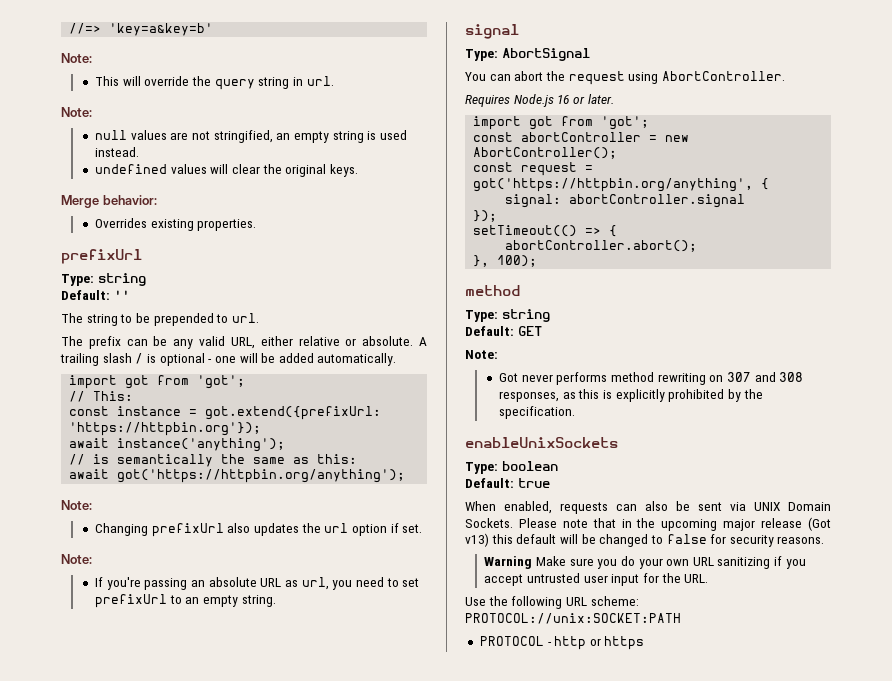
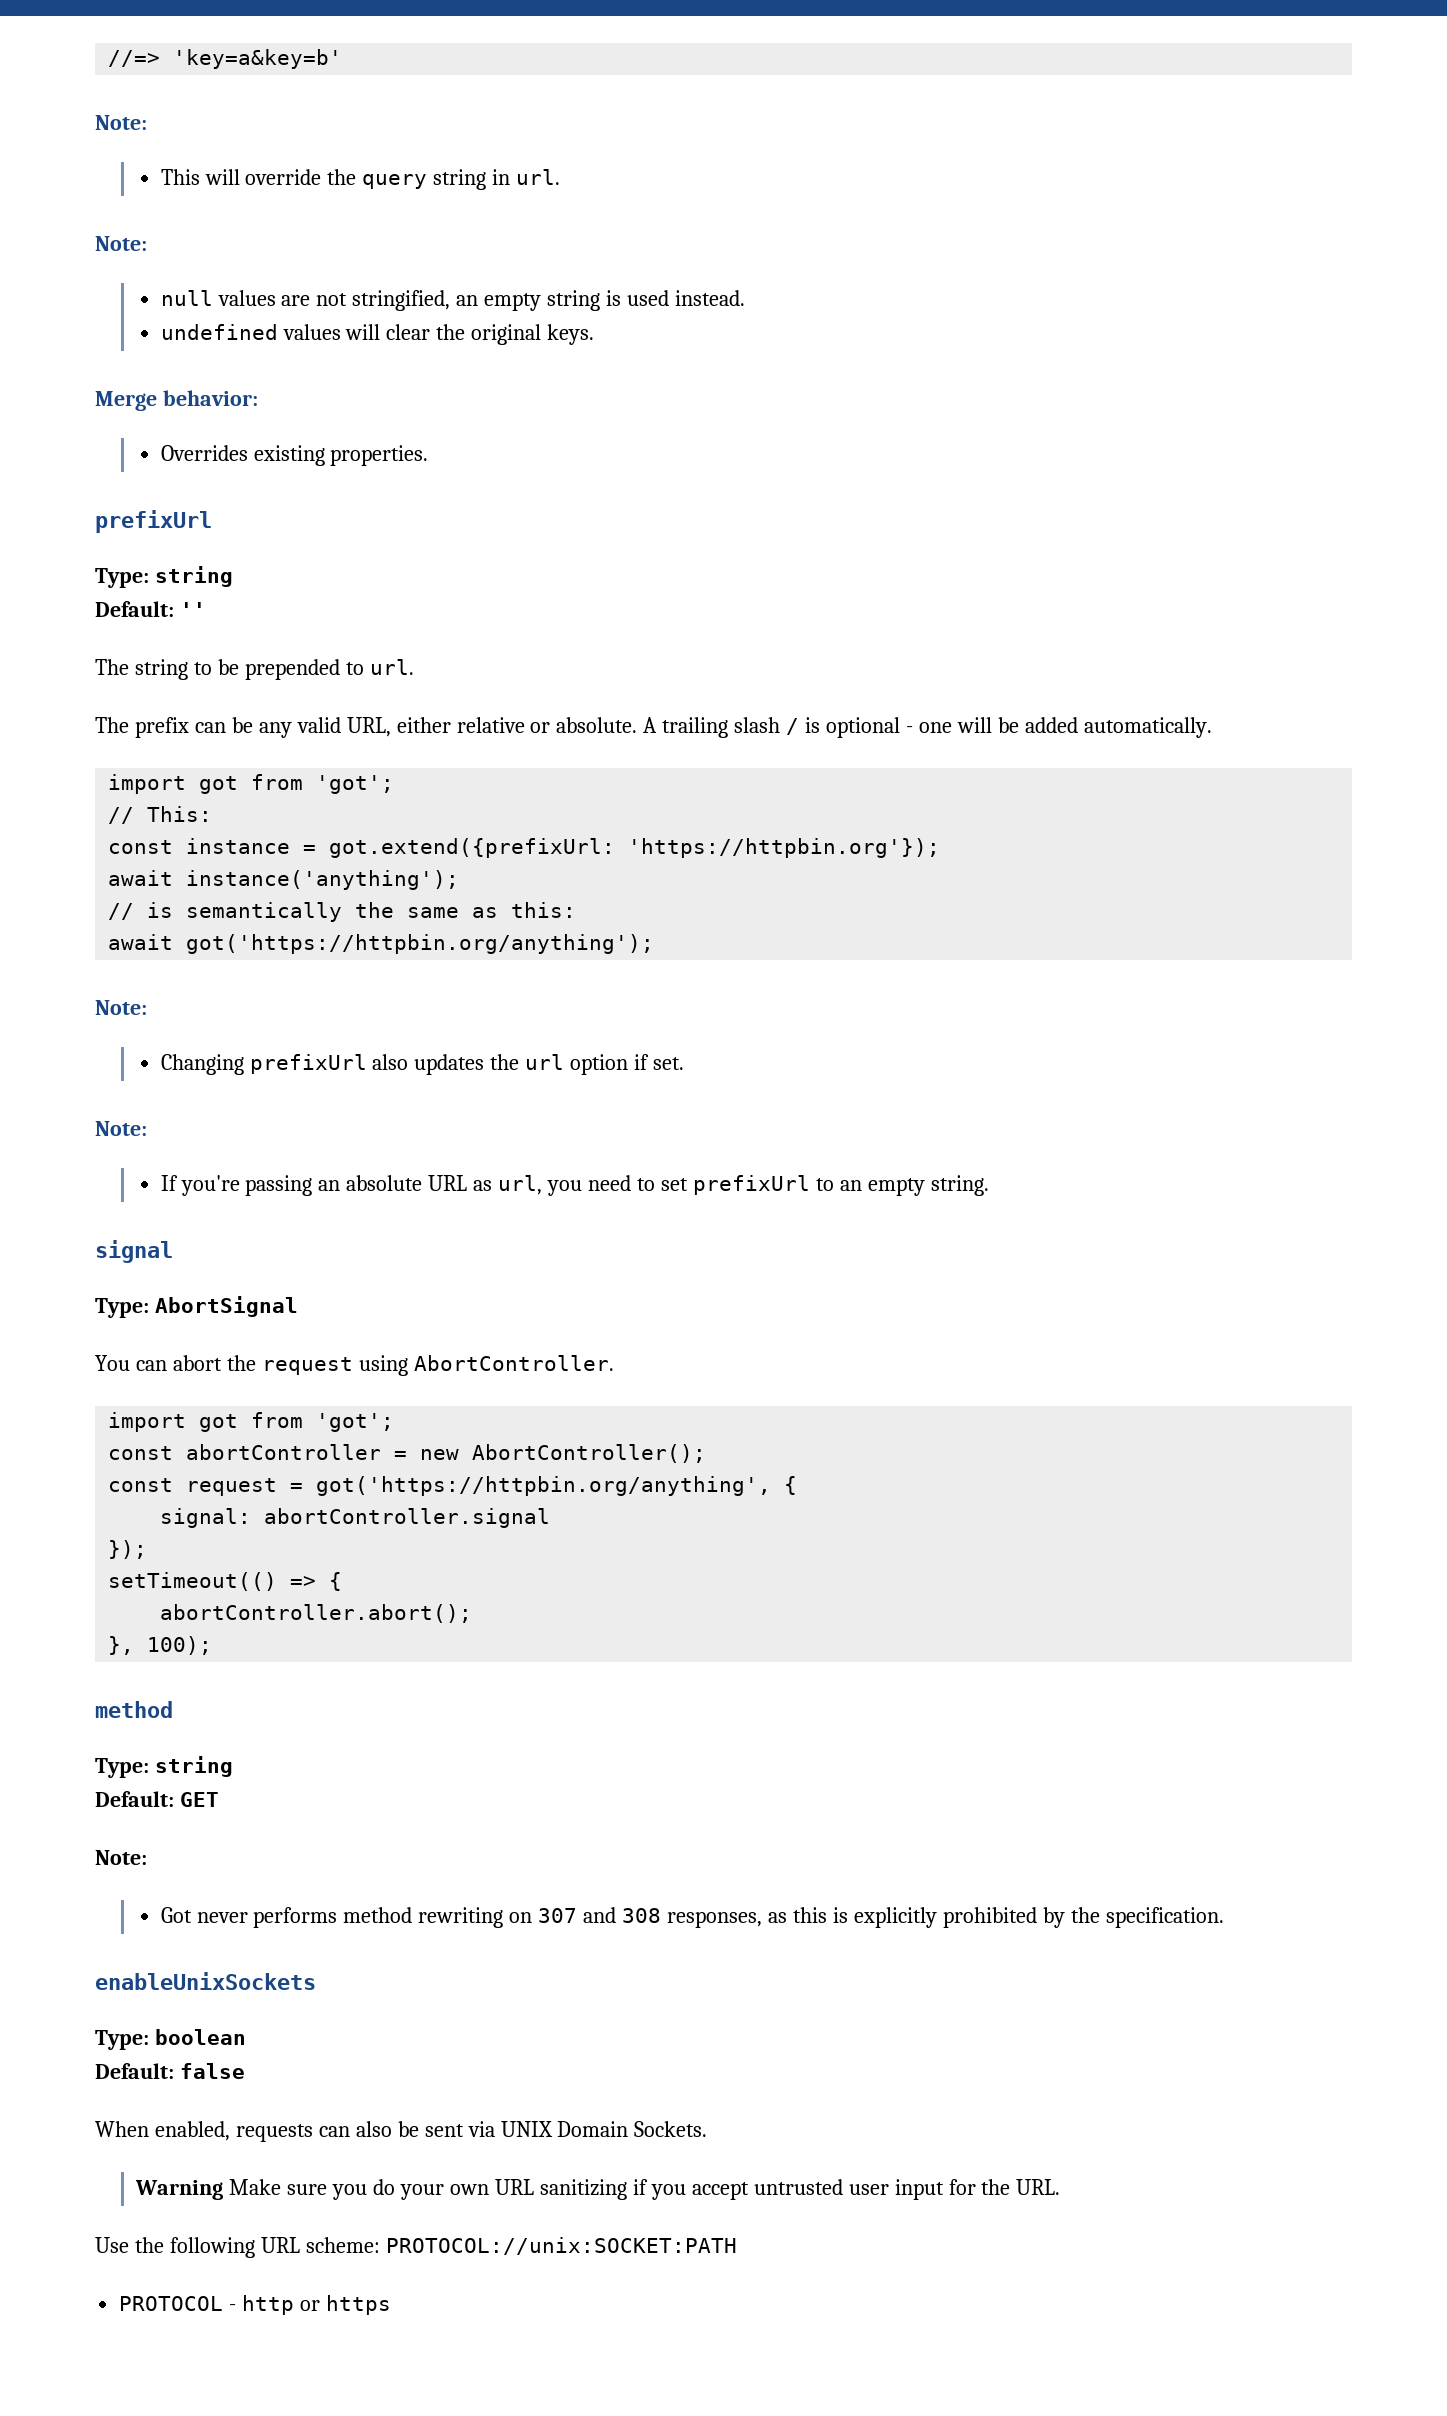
[465,94,614,107] // Requires Node.js 16 or later. -> (614, 1363) none
[517,478,550,488] true -> [179,2063,245,2079] false
[518,517,831,531] [465,533,825,547] Please note that in the upcoming major release (Got v13) this default will be changed to false for security reasons. -> (708, 2129) none

